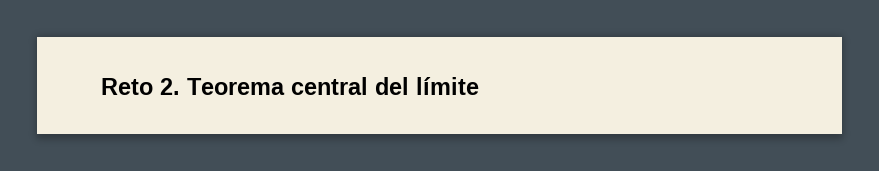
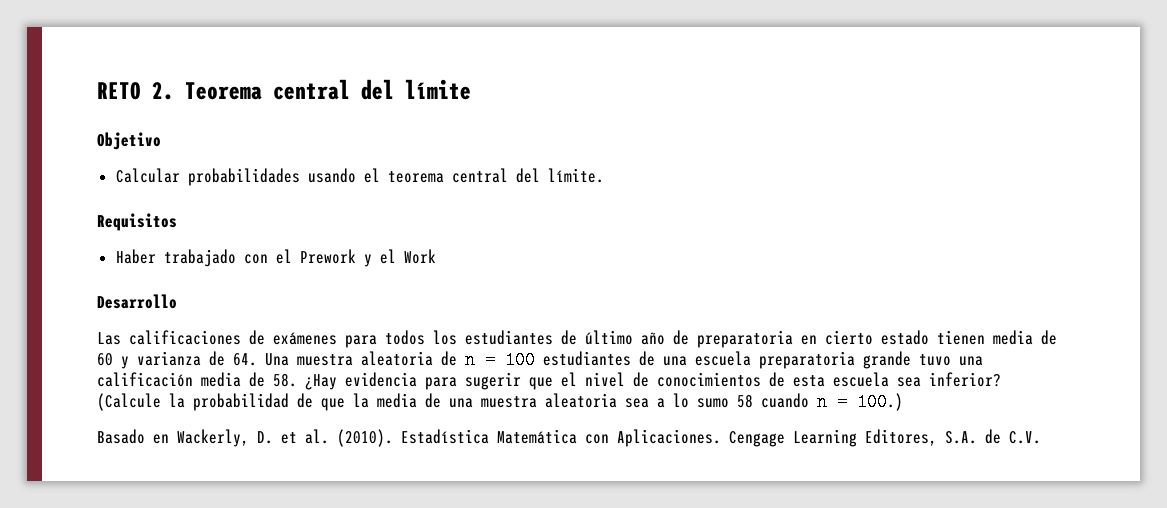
[101,78,153,95] Reto -> [97,82,141,100] RETO
(479, 86) none -> [97,132,161,150] [115,168,604,186] [97,213,177,231] [115,249,436,267] [97,294,177,309] [97,330,1057,348] [97,351,983,369] [97,372,1001,390] [97,393,903,411] [97,429,1041,447] // Objetivo // Calcular probabilidades usando el teorema central del límite. // Requisitos // Haber trabajado con el Prework y el Work // Desarrollo // Las calificaciones de exámenes para todos los estudiantes de último año de preparatoria en cierto estado tienen media de 60 y varianza de 64. Una muestra aleatoria de n = 100 estudiantes de una escuela preparatoria grande tuvo una calificación media de 58. ¿Hay evidencia para sugerir que el nivel de conocimientos de esta escuela sea inferior? (Calcule la probabilidad de que la media de una muestra aleatoria sea a lo sumo 58 cuando n = 100.) // Basado en Wackerly, D. et al. (2010). Estadística Matemática con Aplicaciones. Cengage Learning Editores, S.A. de C.V.

